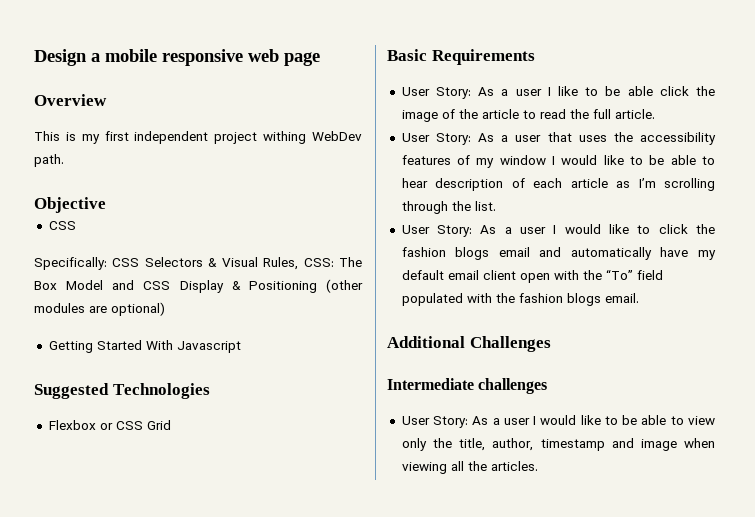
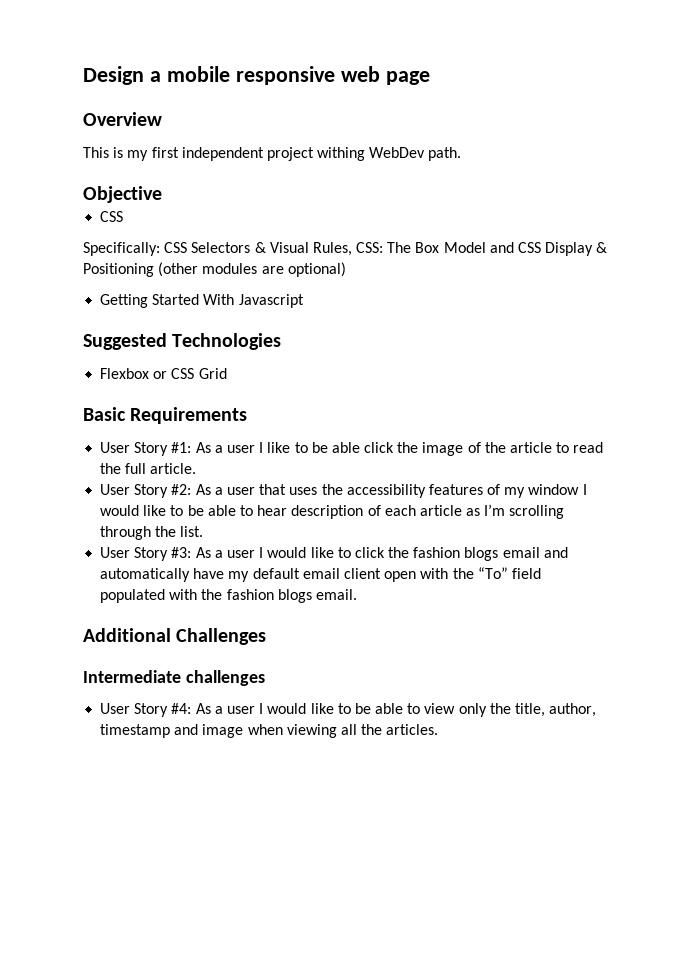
[436,87,472,99] Story: -> [134,442,192,456] Story #1:
[435,133,471,145] Story: -> [134,484,192,498] Story #2:
[437,225,473,237] Story: -> [134,547,192,561] Story #3:
[433,416,469,428] Story: -> [134,703,192,717] Story #4:

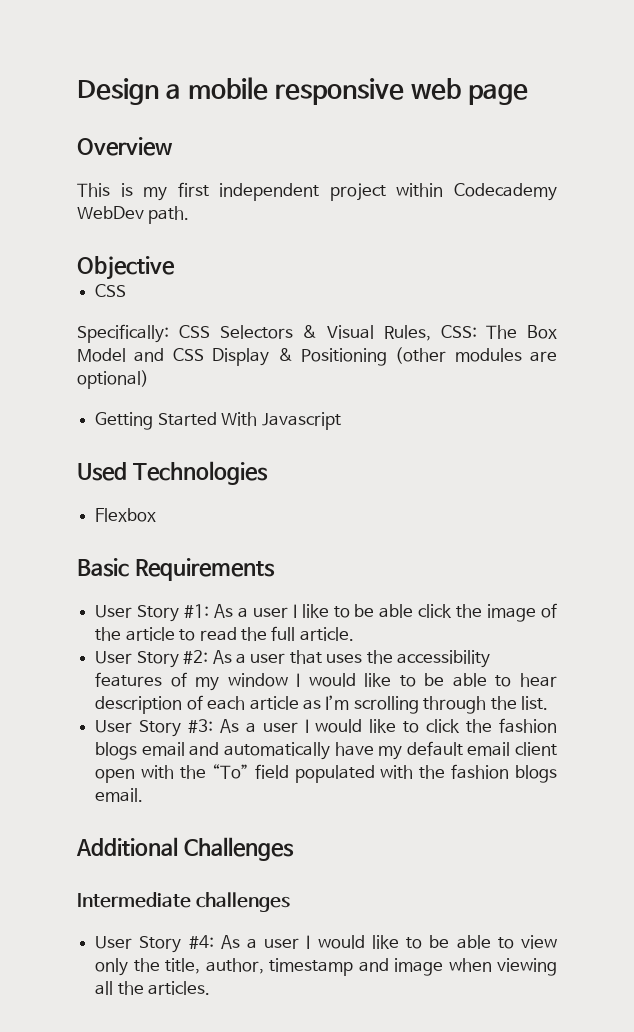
[317,147,366,161] withing -> [396,183,557,201] within Codecademy
[83,333,167,350] Suggested -> [77,462,127,481] Used
[153,368,227,379] or CSS Grid -> (157, 515) none

